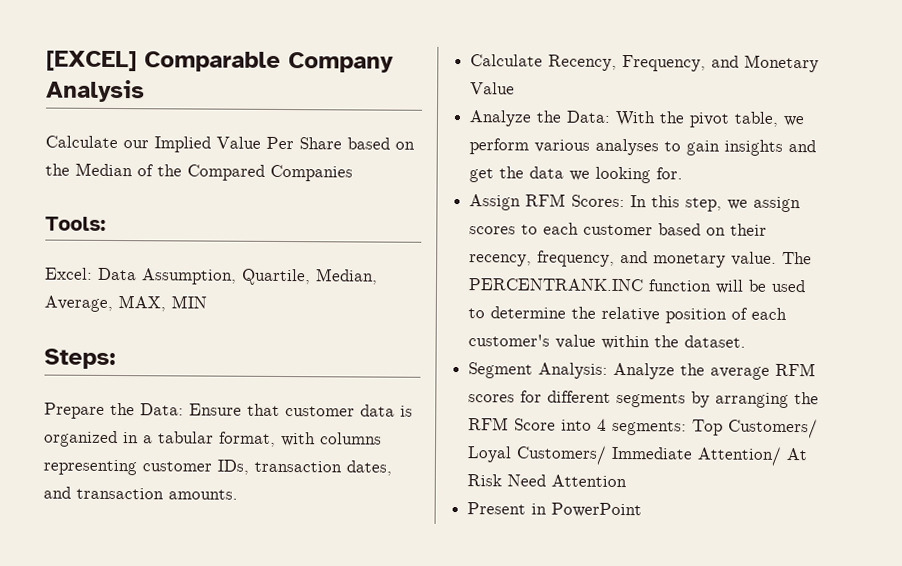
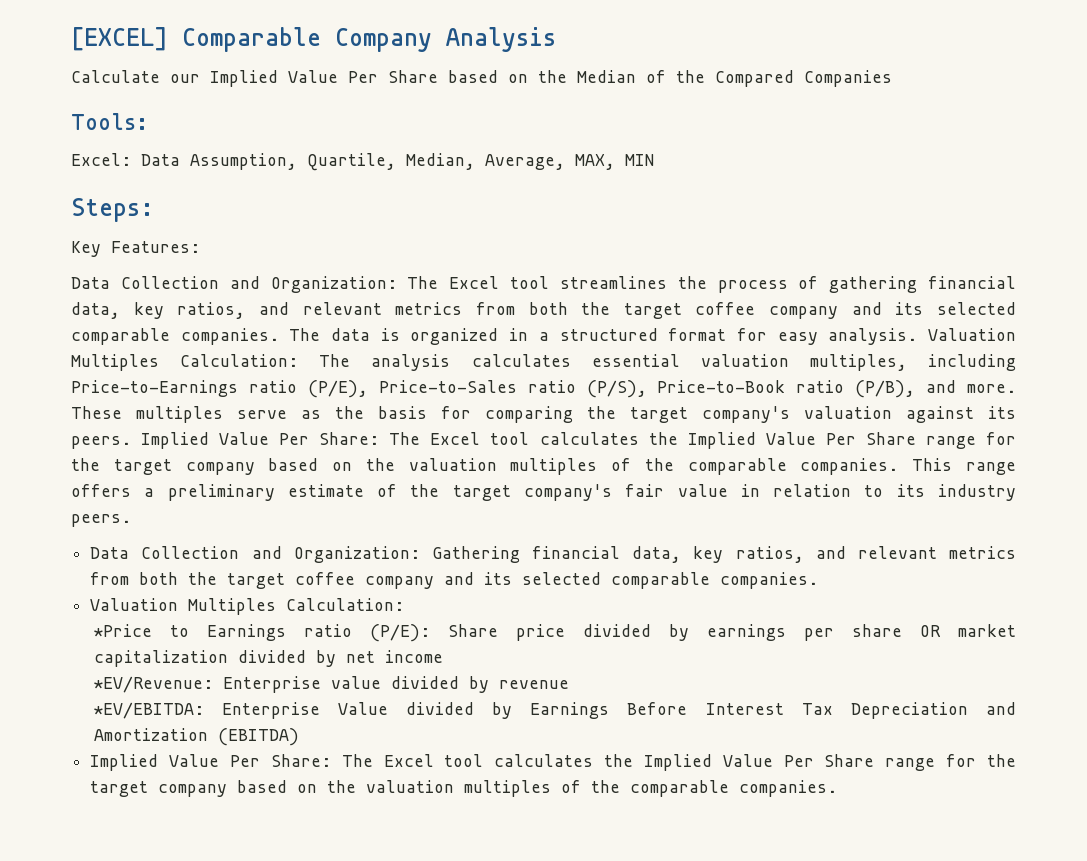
[44,402,355,419] Prepare the Data: Ensure that customer -> [71,241,200,257] [71,276,1017,293] [71,302,1016,319] [71,328,321,345] Key Features: // Data Collection and Organization: The Excel tool streamlines the process of gathering financial data, key ratios, and relevant metrics from both the target coffee company and its selected comparable companies. The
[158,431,382,447] [43,459,392,476] [43,486,238,500] [470,54,820,73] [470,82,516,95] [469,110,805,128] [469,138,817,156] [469,166,684,184] [469,193,802,213] [469,222,768,236] [469,250,813,268] [468,278,807,294] [468,306,788,324] [468,334,747,350] [468,362,817,380] [468,390,820,409] [468,417,819,439] [467,445,809,466] [467,474,628,488] [467,502,643,518] tabular format, with columns representing customer IDs, transaction dates, and transaction amounts. // Calculate Recency, Frequency, and Monetary Value // Analyze the Data: With the pivot table, we perform various analyses to gain insights and get the data we looking for. // Assign RFM Scores: In this step, we assign scores to each customer based on their recency, frequency, and monetary value. The PERCENTRANK.INC function will be used to determine the relative position of each customer's value within the dataset. // Segment Analysis: Analyze the average RFM scores for different segments by arranging the RFM Score into 4 segments: Top Customers/ Loyal Customers/ Immediate Attention/ At Risk Need Attention // Present in PowerPoint -> [559,328,1017,345] [71,354,1016,371] [71,380,1016,398] [71,406,1016,423] [71,432,1017,449] [71,458,1016,475] [71,484,1017,501] [71,514,131,527] [90,546,1016,563] [90,572,819,589] [90,598,405,615] [93,624,1016,642] [93,650,443,667] [93,676,569,693] [93,702,1017,719] [93,728,299,746] [90,754,1017,771] [90,780,838,797] structured format for easy analysis. Valuation Multiples Calculation: The analysis calculates essential valuation multiples, including Price-to-Earnings ratio (P/E), Price-to-Sales ratio (P/S), Price-to-Book ratio (P/B), and more. These multiples serve as the basis for comparing the target company's valuation against its peers. Implied Value Per Share: The Excel tool calculates the Implied Value Per Share range for the target company based on the valuation multiples of the comparable companies. This range offers a preliminary estimate of the target company's fair value in relation to its industry peers. // Data Collection and Organization: Gathering financial data, key ratios, and relevant metrics from both the target coffee company and its selected comparable companies. // Valuation Multiples Calculation: // *Price to Earnings ratio (P/E): Share price divided by earnings per share OR market capitalization divided by net income // *EV/Revenue: Enterprise value divided by revenue // *EV/EBITDA: Enterprise Value divided by Earnings Before Interest Tax Depreciation and Amortization (EBITDA) // Implied Value Per Share: The Excel tool calculates the Implied Value Per Share range for the target company based on the valuation multiples of the comparable companies.

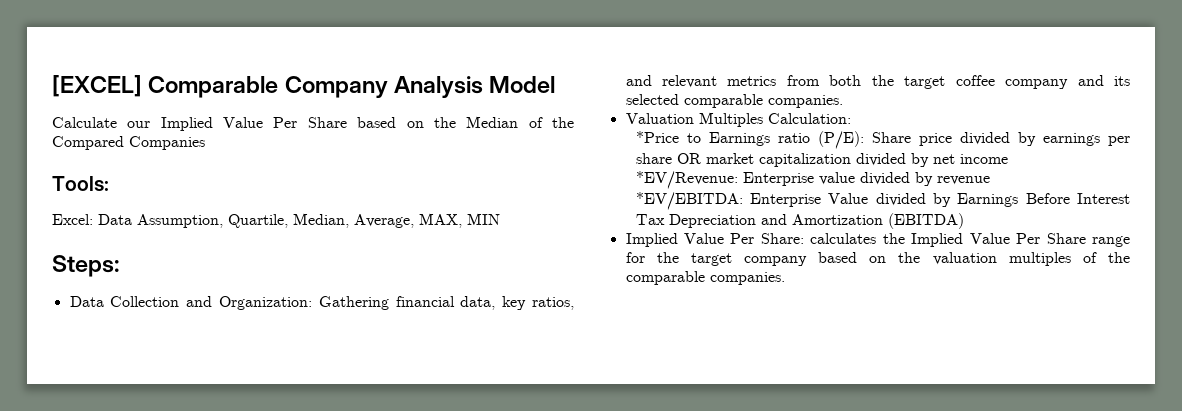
(556, 39) none -> [489,76,556,93] Model
[71,241,200,257] [71,276,1017,293] [71,302,1016,319] [71,328,1017,345] [71,354,1016,371] [71,380,1016,398] [71,406,1016,423] [71,432,1017,449] [71,458,1016,475] [71,484,1017,501] [71,514,131,527] // Key Features: // Data Collection and Organization: The Excel tool streamlines the process of gathering financial data, key ratios, and relevant metrics from both the target coffee company and its selected comparable companies. The data is organized in a structured format for easy analysis. Valuation Multiples Calculation: The analysis calculates essential valuation multiples, including Price-to-Earnings ratio (P/E), Price-to-Sales ratio (P/S), Price-to-Book ratio (P/B), and more. These multiples serve as the basis for comparing the target company's valuation against its peers. Implied Value Per Share: The Excel tool calculates the Implied Value Per Share range for the target company based on the valuation multiples of the comparable companies. This range offers a preliminary estimate of the target company's fair value in relation to its industry peers. -> (120, 266) none
[341,754,484,767] The Excel tool -> (804, 238) none

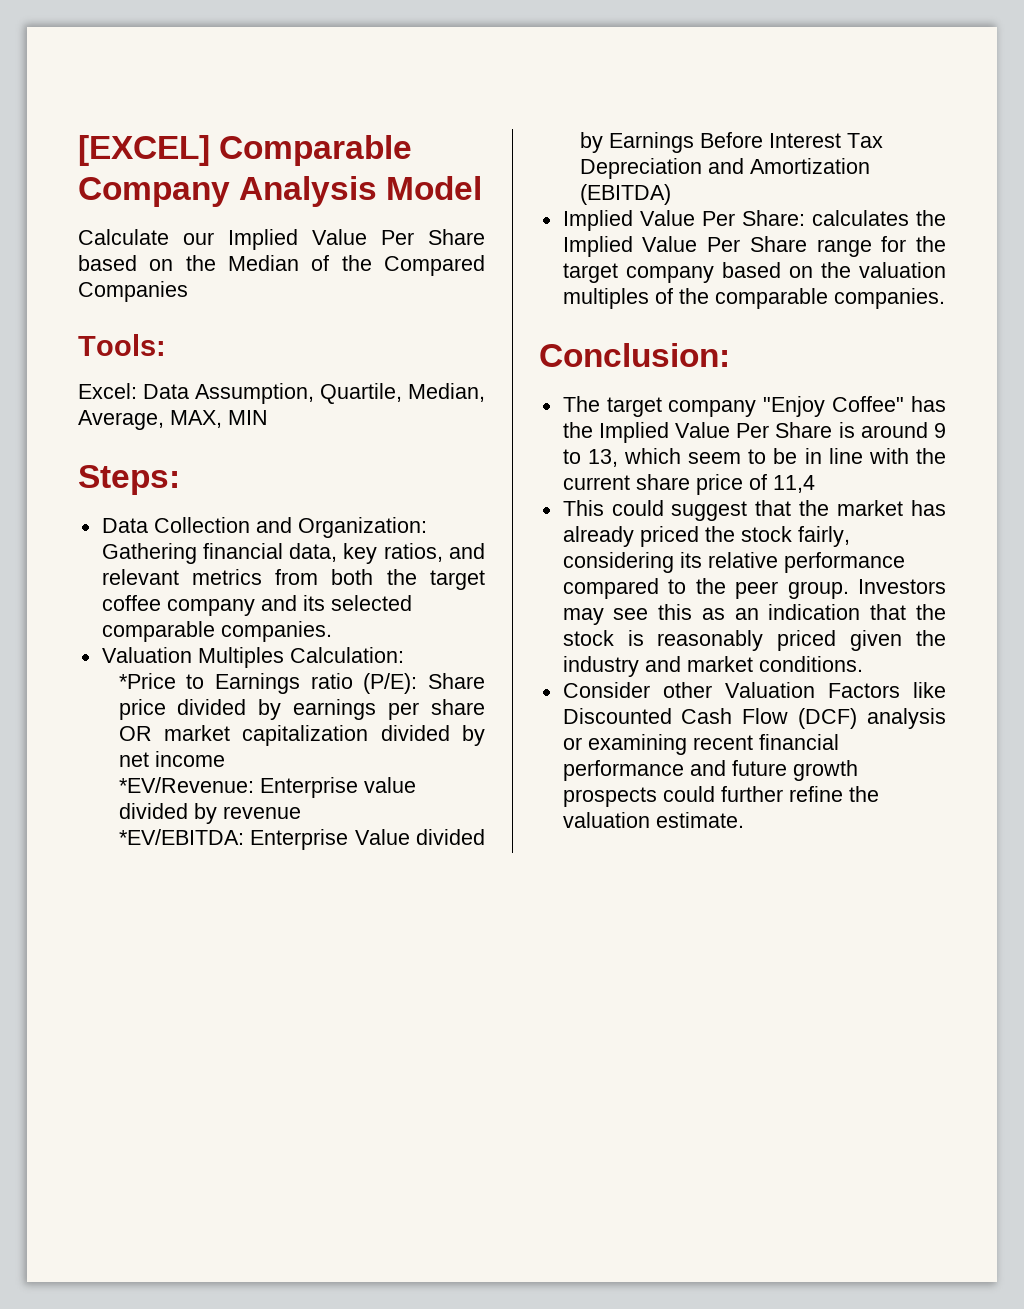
(785, 278) none -> [539,343,730,367] [562,396,946,417] [562,422,946,443] [562,448,946,467] [562,474,815,495] [562,500,946,521] [562,526,850,547] [562,552,905,573] [562,578,946,599] [562,604,946,625] [562,630,946,651] [562,656,863,677] [562,682,946,698] [562,708,946,729] [562,734,839,755] [562,760,858,781] [562,786,879,807] [562,812,744,828] // Conclusion: // The target company "Enjoy Coffee" has the Implied Value Per Share is around 9 to 13, which seem to be in line with the current share price of 11,4 // This could suggest that the market has already priced the stock fairly, considering its relative performance compared to the peer group. Investors may see this as an indication that the stock is reasonably priced given the industry and market conditions. // Consider other Valuation Factors like Discounted Cash Flow (DCF) analysis or examining recent financial performance and future growth prospects could further refine the valuation estimate.

